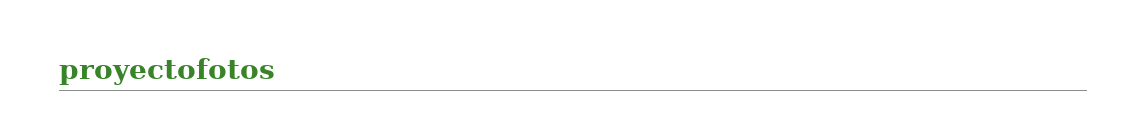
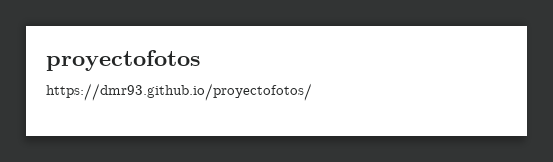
(275, 71) none -> [46,83,312,101] // https://dmr93.github.io/proyectofotos/

